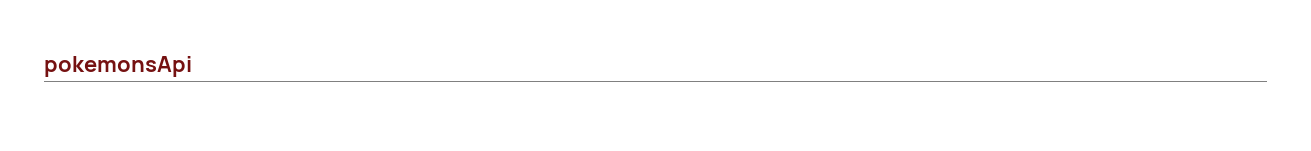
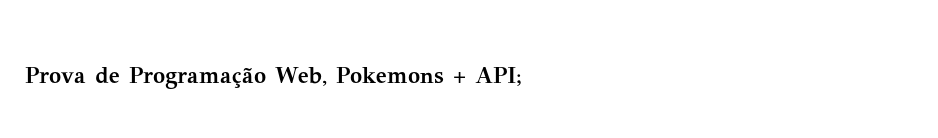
[44,56,192,77] pokemonsApi -> [25,67,522,89] Prova de Programação Web, Pokemons + API;

